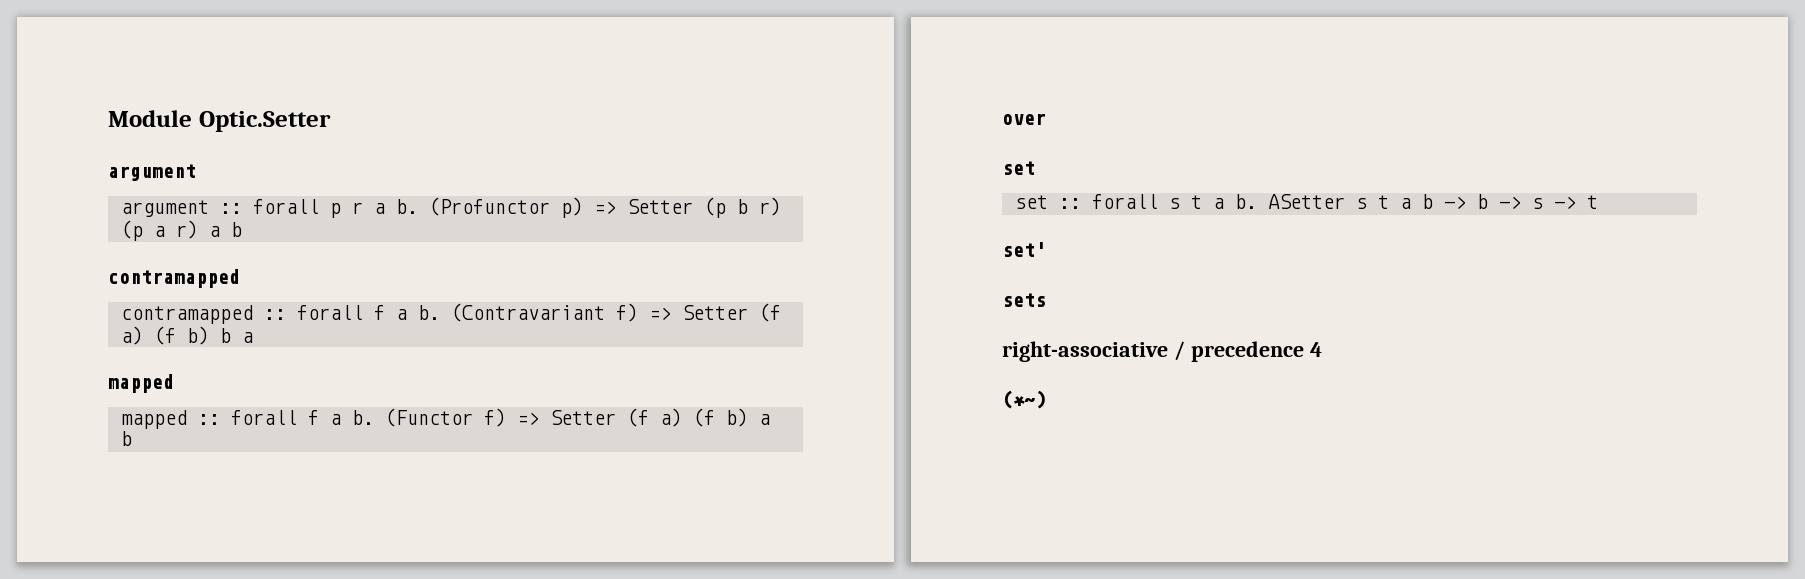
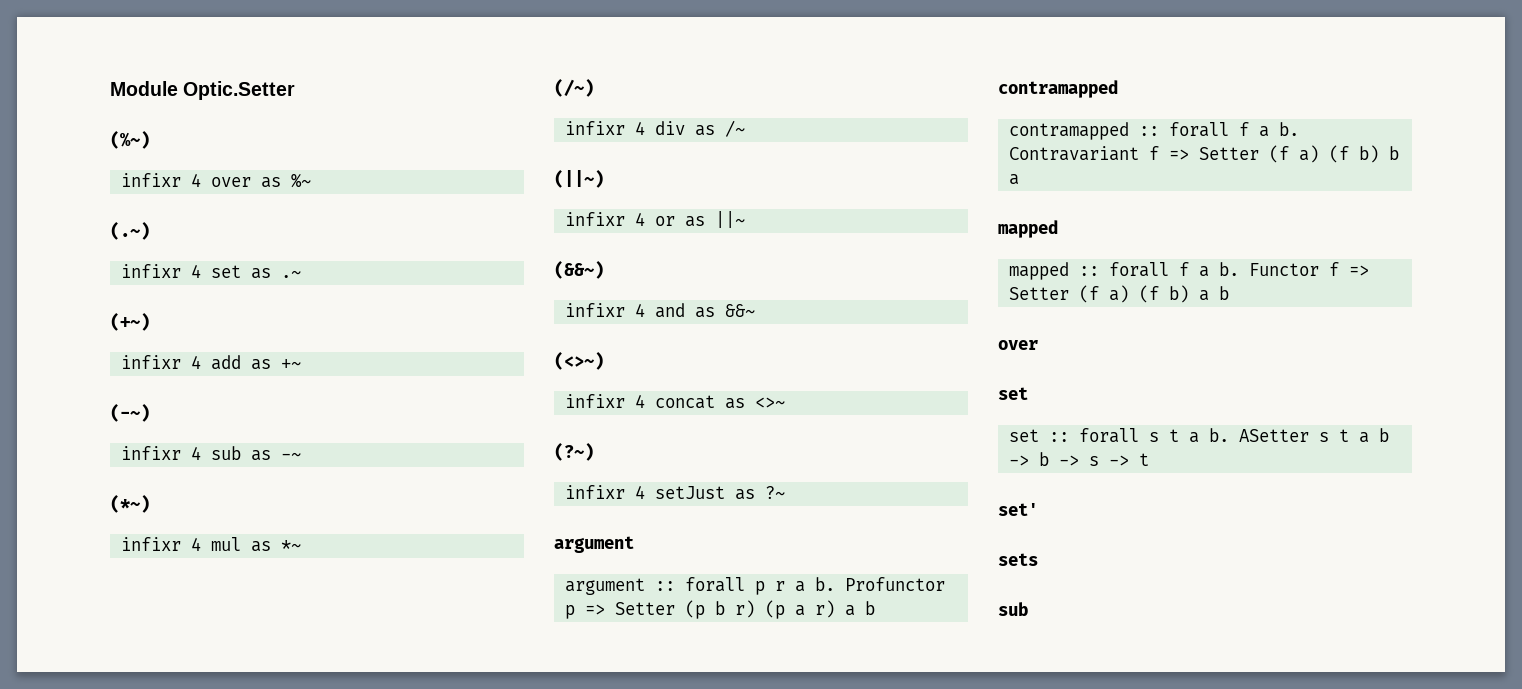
(331, 121) none -> [110,131,150,149] [120,173,311,188] [110,222,150,240] [120,264,301,279] [110,313,150,331] [120,355,301,370] [110,404,150,422] [120,446,301,461] [110,495,150,513] [120,537,301,552] [554,79,594,97] [564,120,745,137] [554,170,604,188] [564,211,745,228] [554,261,604,279] [564,303,755,318] [554,352,604,370] [564,394,785,409] [554,443,594,461] [564,485,785,500] // (%~) // infixr 4 over as %~ // (.~) // infixr 4 set as .~ // (+~) // infixr 4 add as +~ // (-~) // infixr 4 sub as -~ // (*~) // infixr 4 mul as *~ // (/~) // infixr 4 div as /~ // (||~) // infixr 4 or as ||~ // (&&~) // infixr 4 and as &&~ // (<>~) // infixr 4 concat as <>~ // (?~) // infixr 4 setJust as ?~
[429,197,584,218] (Profunctor p) -> [844,577,945,591] [564,605,575,619] Profunctor p
[451,303,639,322] (Contravariant f) -> [1008,146,1159,161] Contravariant f
[385,408,507,427] (Functor f) -> [1248,262,1339,276] Functor f
[1002,341,1322,362] [1002,390,1046,409] right-associative / precedence 4 // (*~) -> [998,602,1028,616] sub

